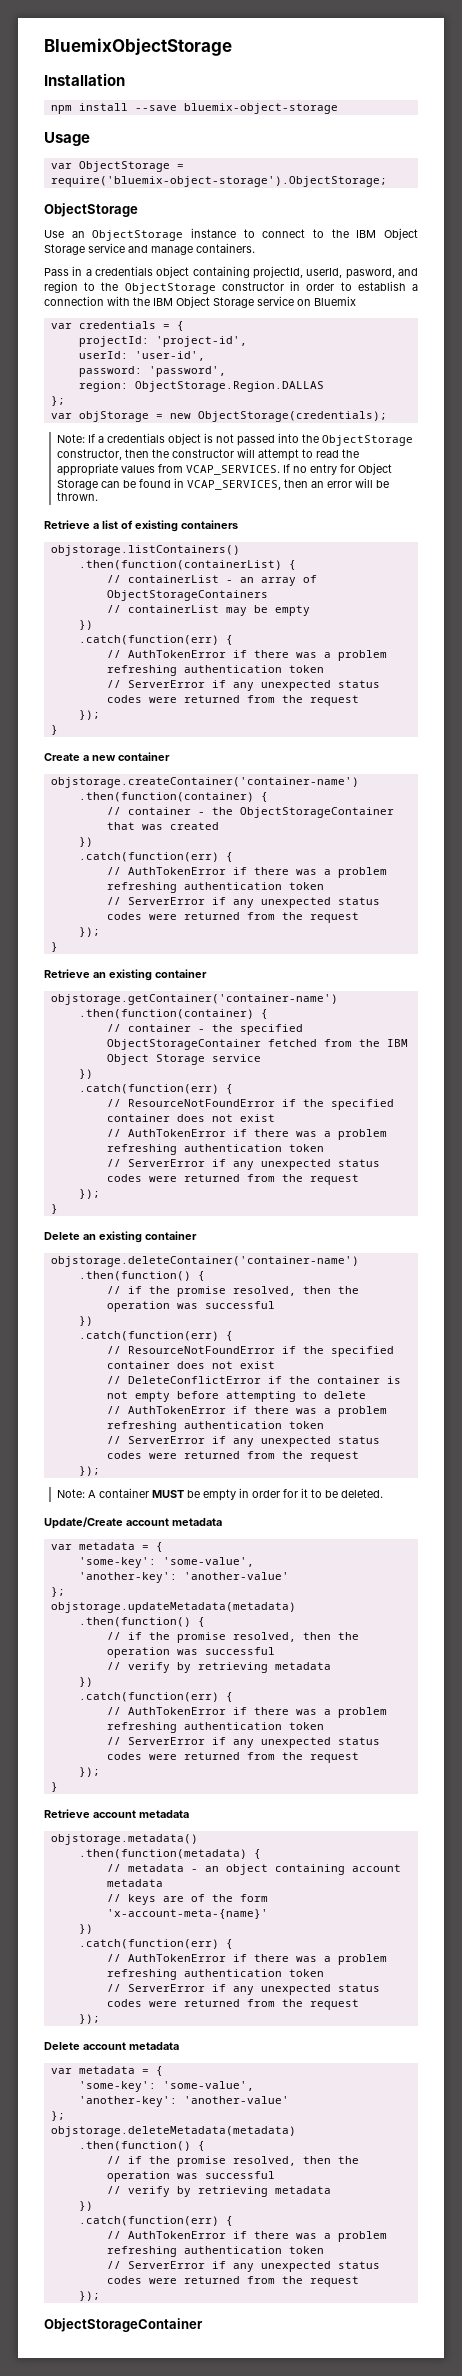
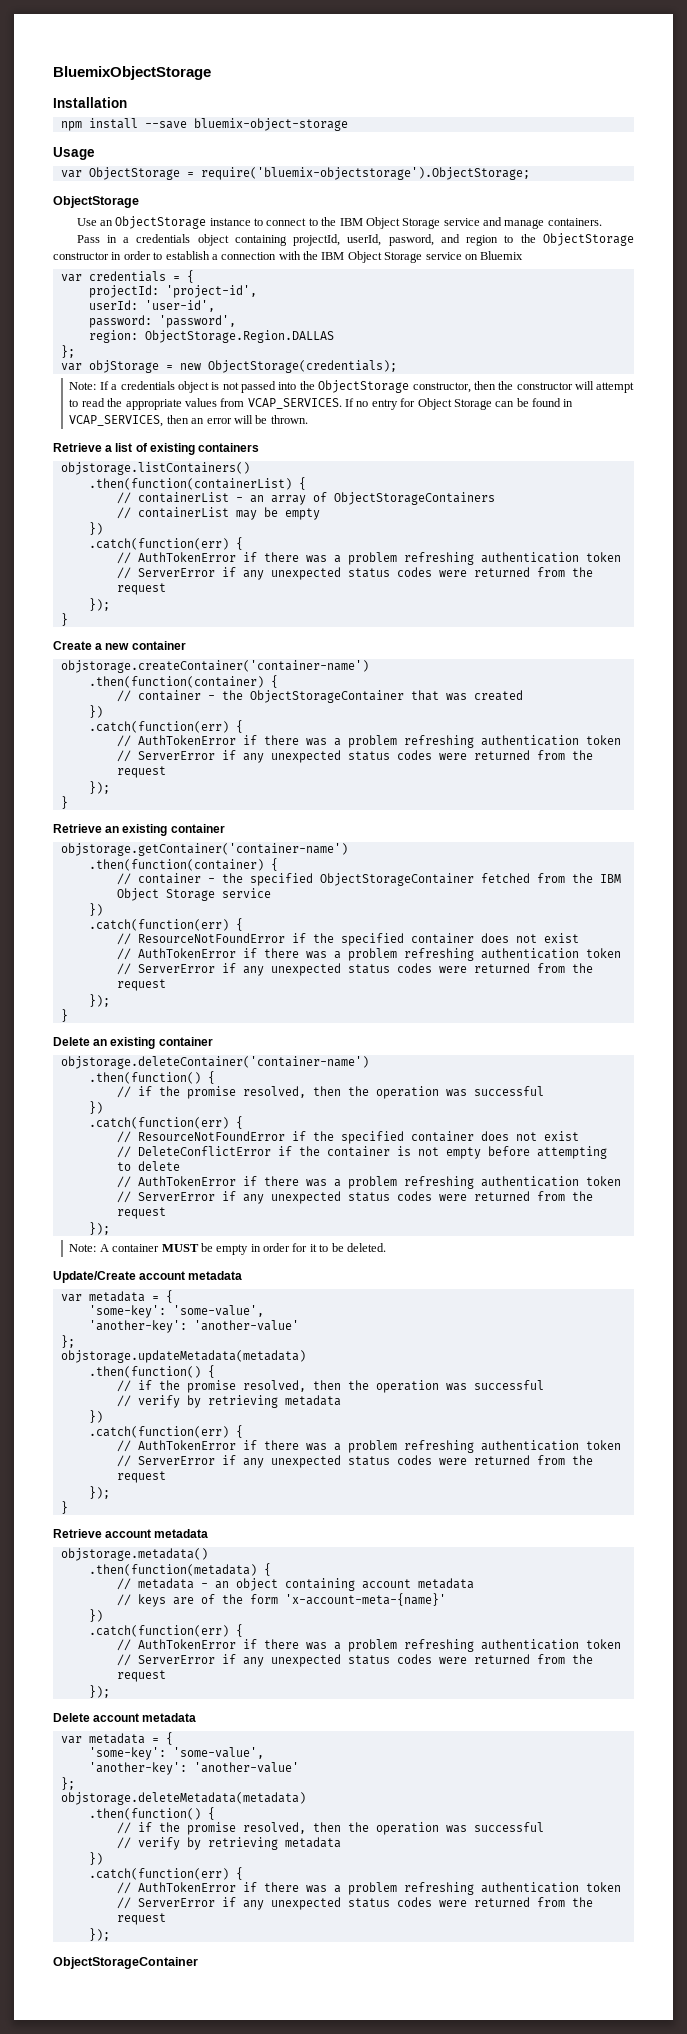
[50,176,387,187] require('bluemix-object-storage').ObjectStorage; -> [200,167,530,180] require('bluemix-objectstorage').ObjectStorage;

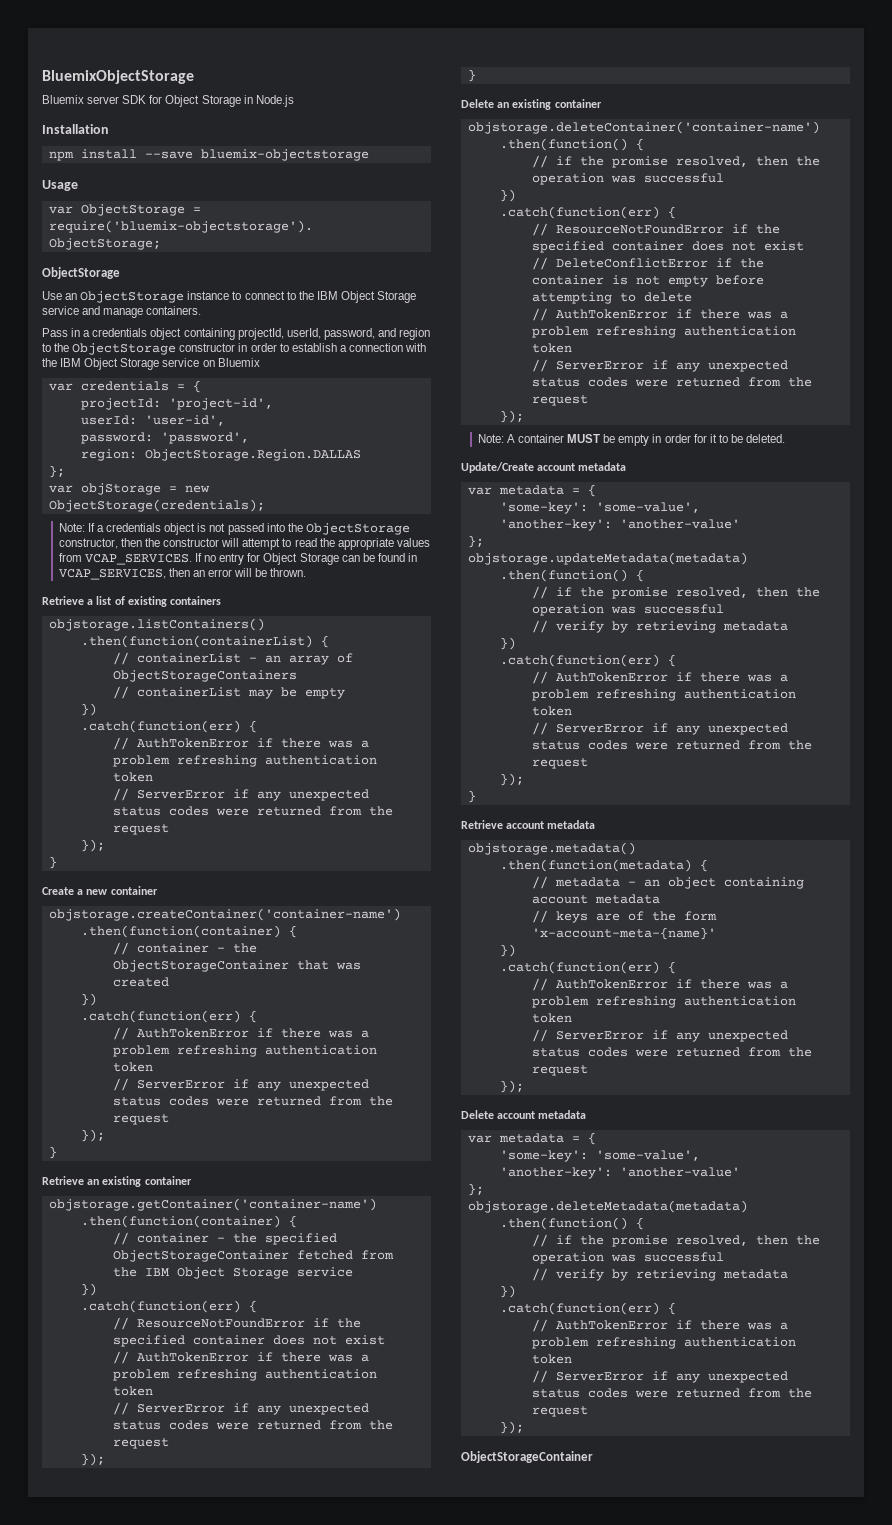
(211, 73) none -> [42,95,294,107] // Bluemix server SDK for Object Storage in Node.js
[193,118,348,131] bluemix-object-storage -> [200,149,369,161] bluemix-objectstorage
[388,234,434,246] pasword, -> [323,328,375,340] password,

